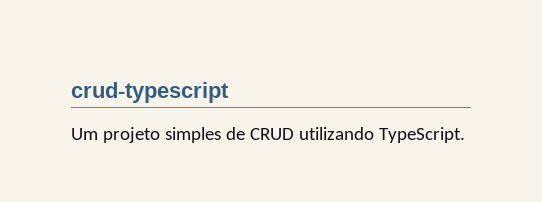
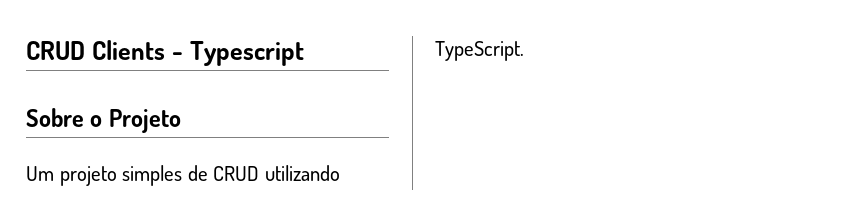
[71,82,229,103] crud-typescript -> [26,40,305,66] [26,108,181,133] CRUD Clients - Typescript // Sobre o Projeto

